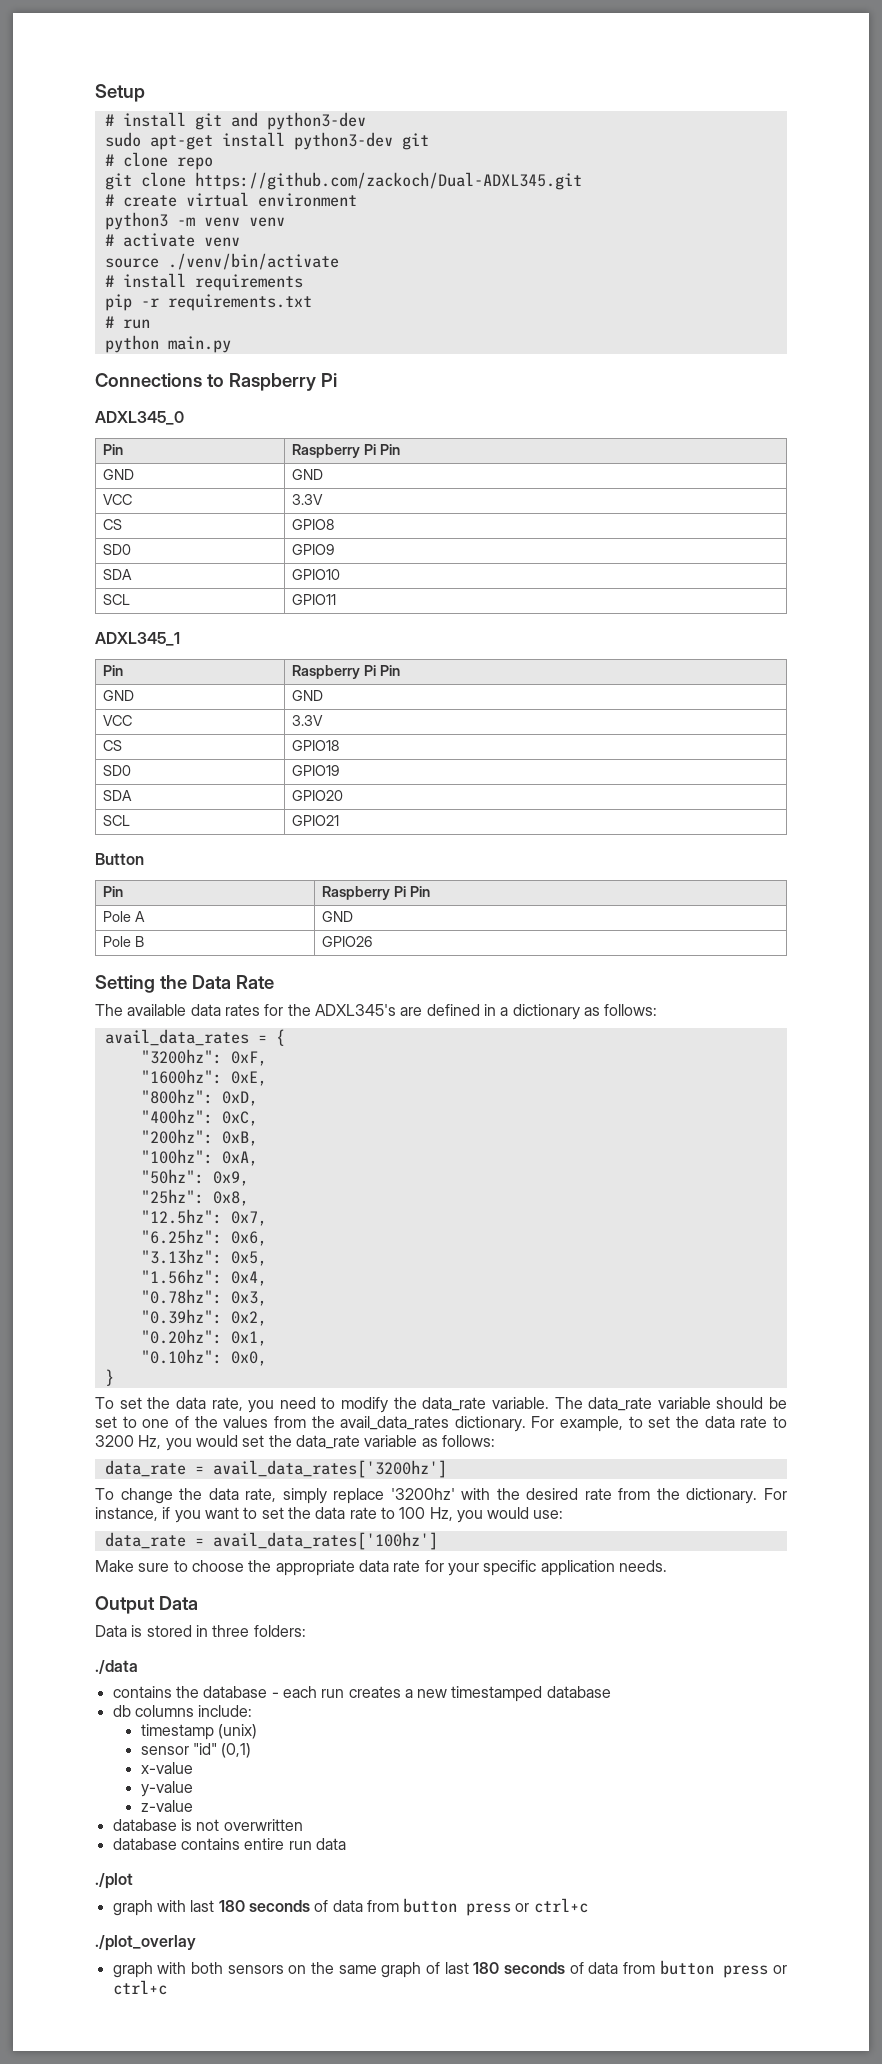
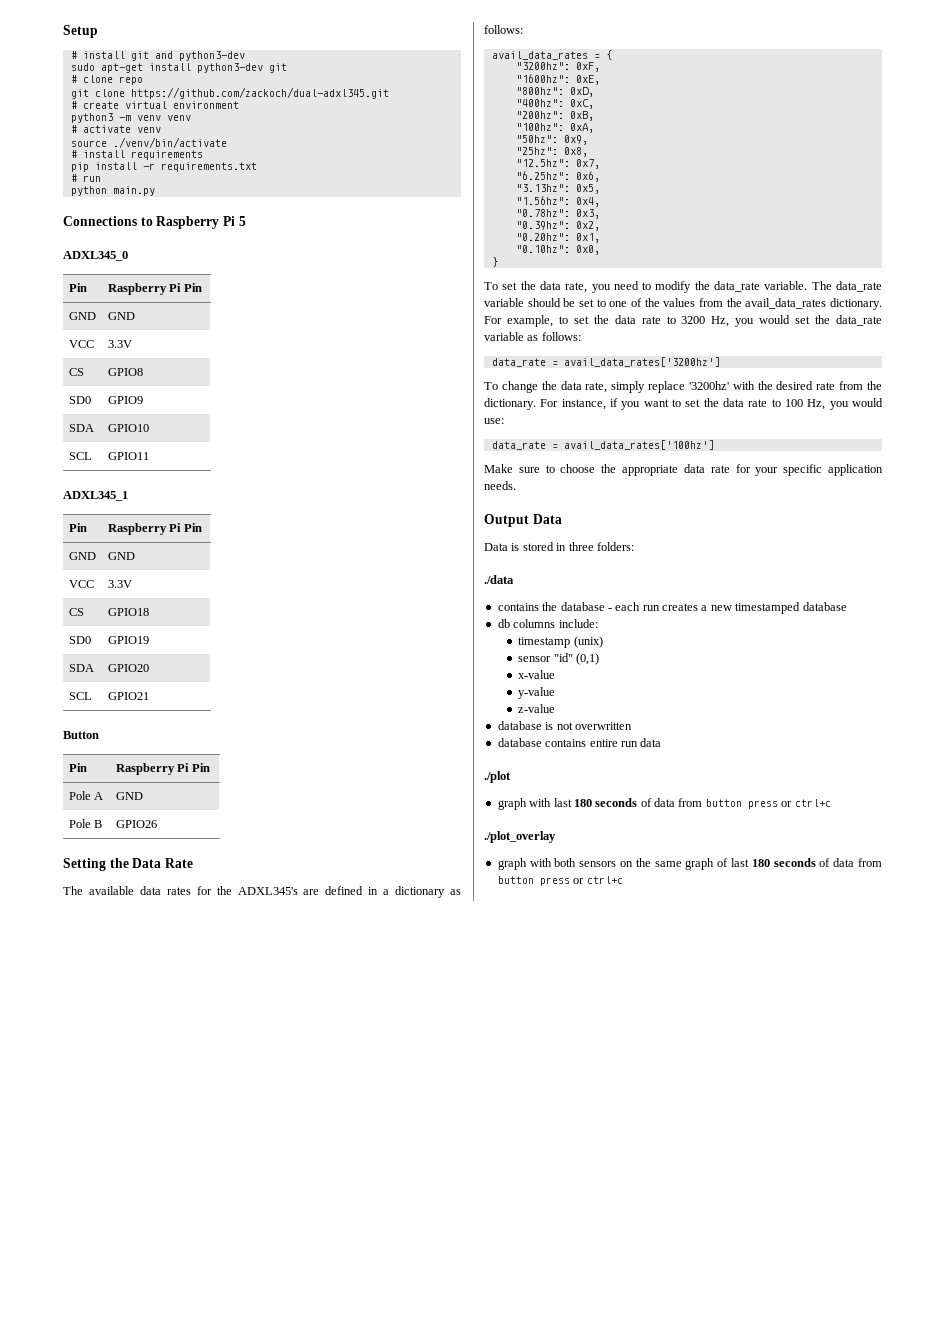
[194,172,582,190] https://github.com/zackoch/Dual-ADXL345.git -> [130,87,389,99] https://github.com/zackoch/dual-adxl345.git
(132, 302) none -> [94,162,137,170] install
(337, 380) none -> [238,216,246,226] 5

